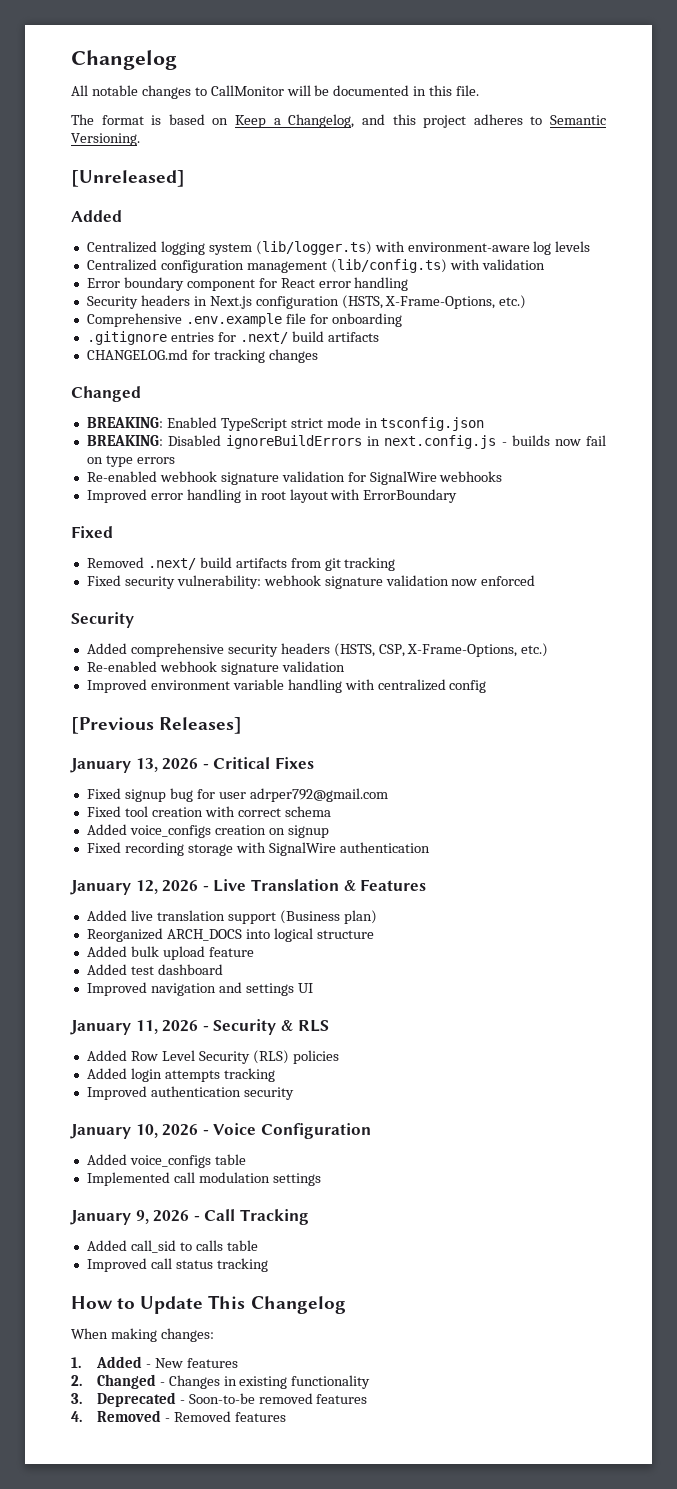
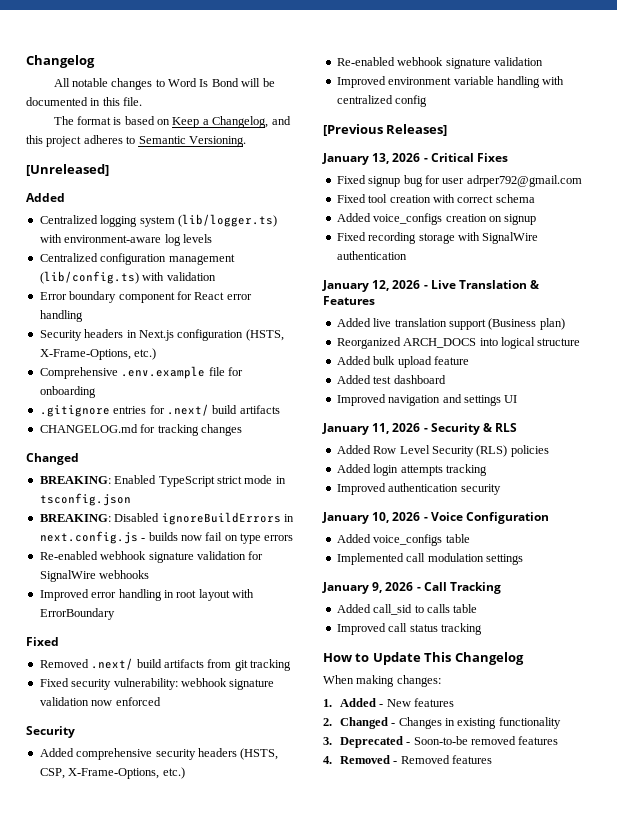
[210,85,284,96] CallMonitor -> [168,78,239,87] Word Is Bond

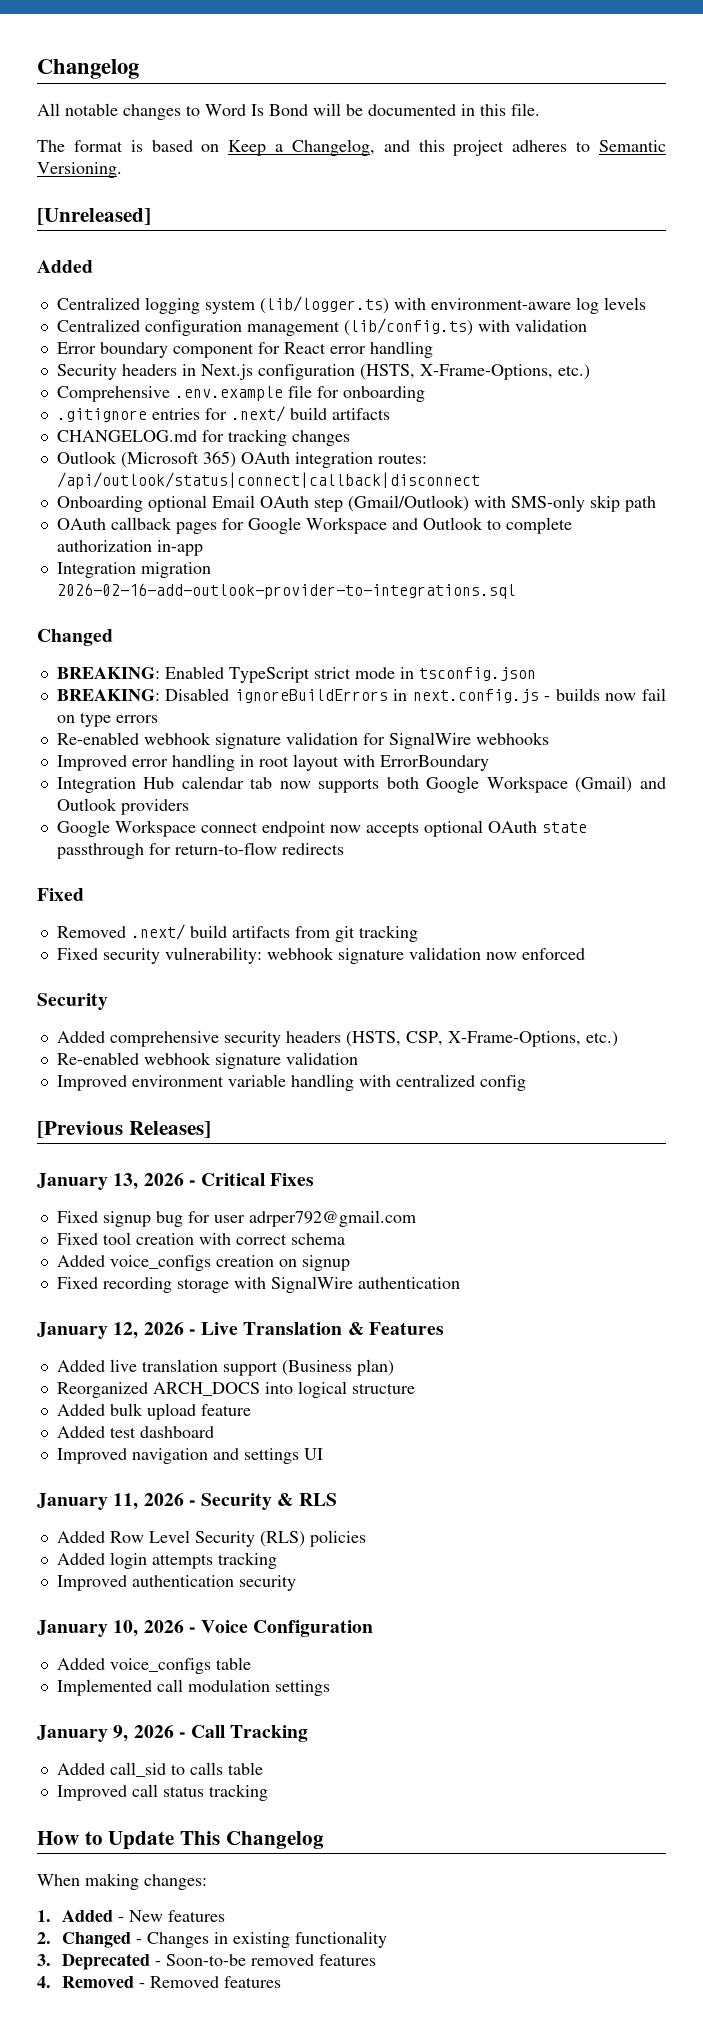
(242, 430) none -> [56,451,427,468] [56,472,480,489] [56,495,656,512] [56,517,572,534] [56,540,203,556] [56,562,211,578] [56,583,516,599] // Outlook (Microsoft 365) OAuth integration routes: /api/outlook/status|connect|callback|disconnect // Onboarding optional Email OAuth step (Gmail/Outlook) with SMS-only skip path // OAuth callback pages for Google Workspace and Outlook to complete authorization in-app // Integration migration 2026-02-16-add-outlook-provider-to-integrations.sql
(115, 614) none -> [56,776,666,793] [56,798,189,815] [56,820,587,837] [56,842,344,859] // Integration Hub calendar tab now supports both Google Workspace (Gmail) and Outlook providers // Google Workspace connect endpoint now accepts optional OAuth state passthrough for return-to-flow redirects

